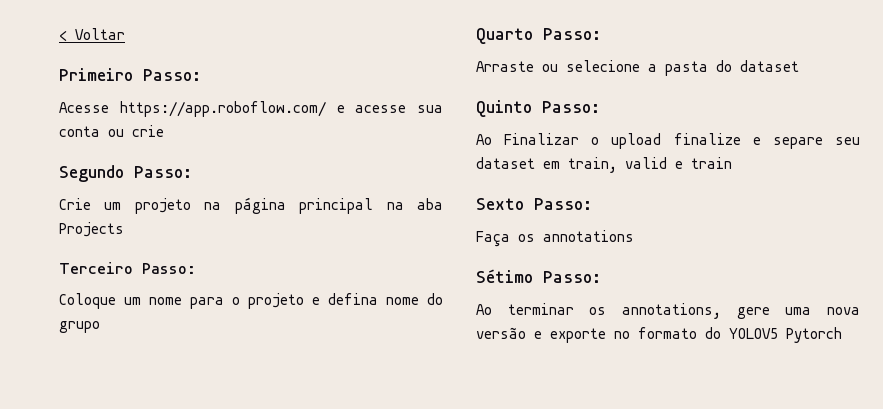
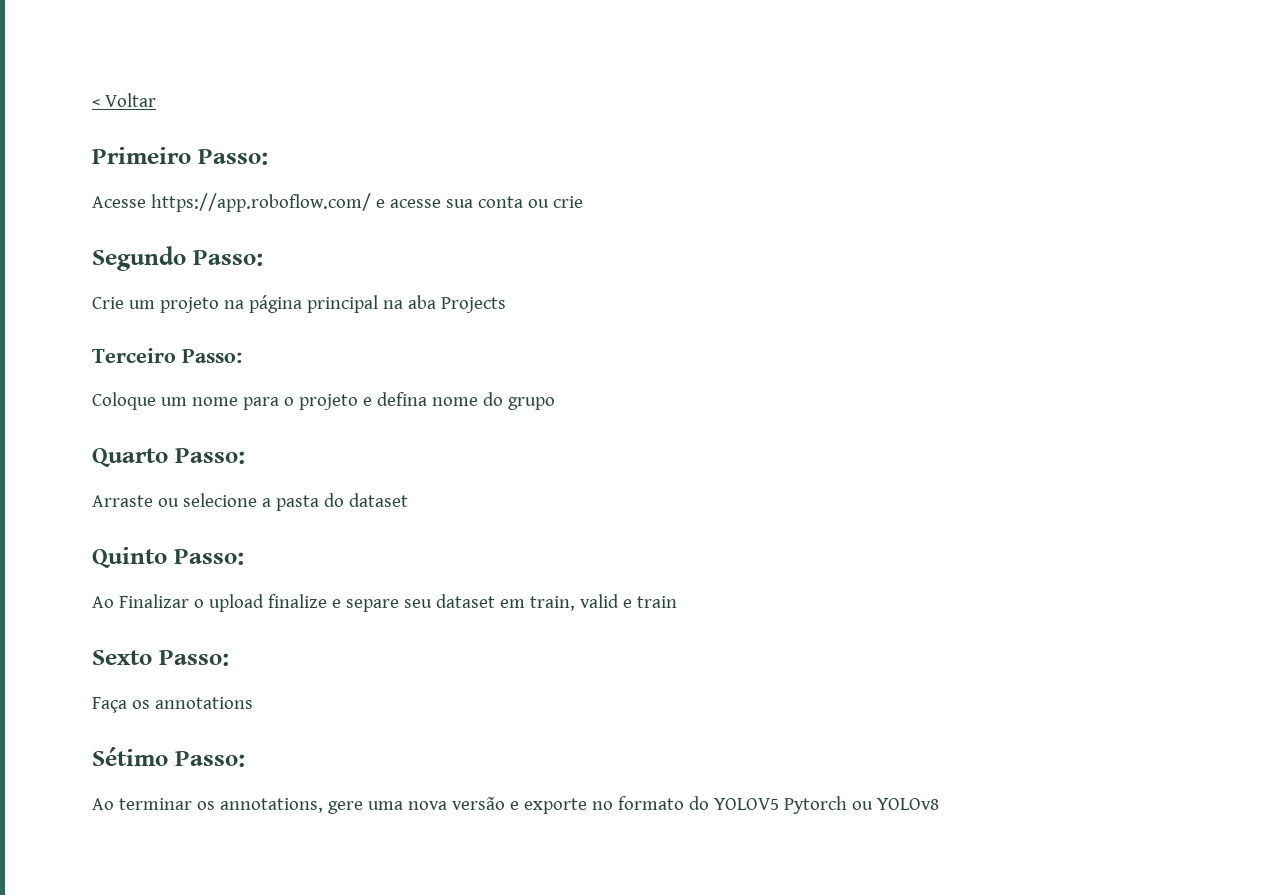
(842, 335) none -> [851,798,939,810] ou YOLOv8

